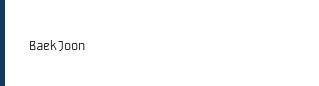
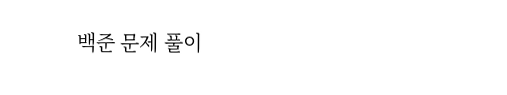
[29,40,85,51] BaekJoon -> [76,32,203,54] 백준 문제 풀이

